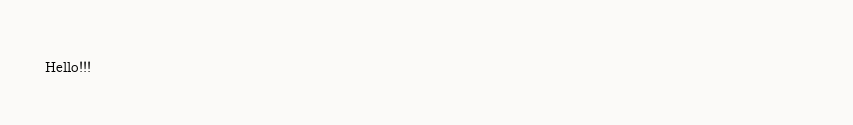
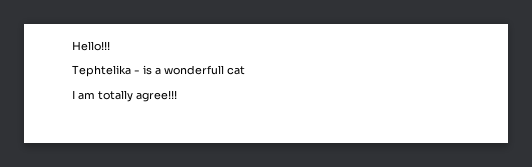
(91, 66) none -> [72,65,245,77] [72,90,177,102] // Tephtelika - is a wonderfull cat // I am totally agree!!!

